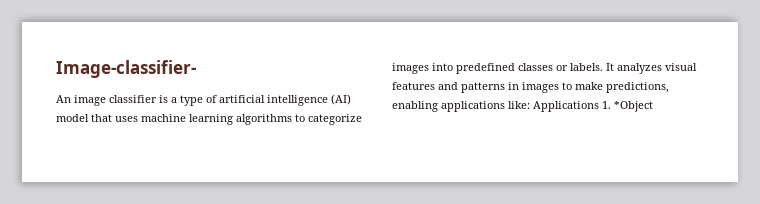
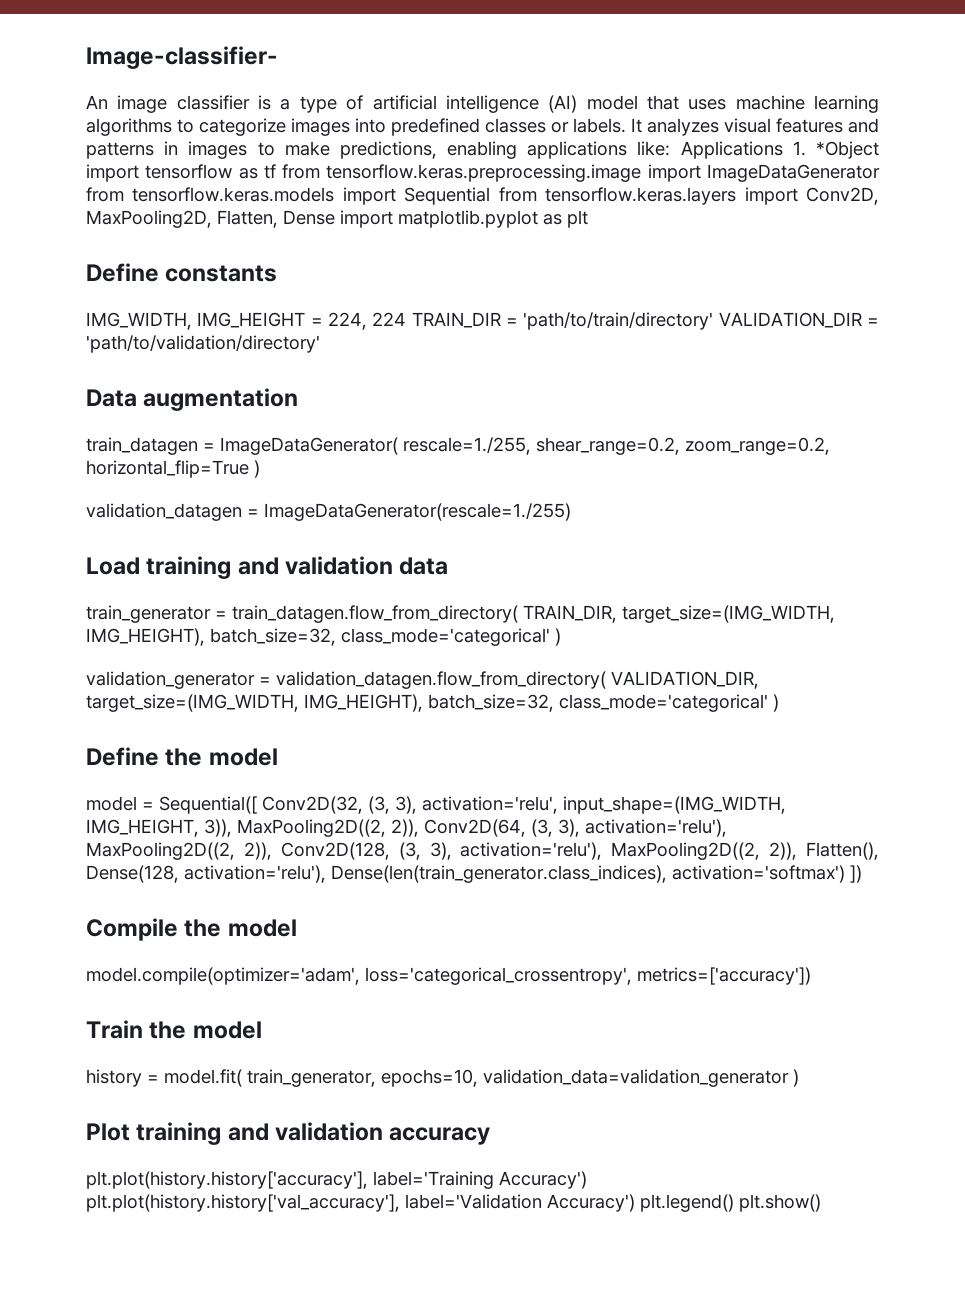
(653, 106) none -> [86,164,880,182] [86,187,880,205] [86,210,588,228] [86,263,278,282] [86,312,879,330] [86,335,320,353] [86,388,299,411] [86,437,830,455] [86,460,260,478] [86,503,571,521] [86,556,449,579] [86,605,835,623] [86,628,561,646] [86,671,759,689] [86,694,779,712] [86,747,278,766] [86,796,786,814] [86,819,727,837] [86,842,879,860] [86,865,862,883] [86,918,297,941] [86,967,811,985] [86,1020,262,1039] [86,1069,799,1087] [86,1122,491,1145] [86,1171,587,1189] [86,1194,821,1212] import tensorflow as tf from tensorflow.keras.preprocessing.image import ImageDataGenerator from tensorflow.keras.models import Sequential from tensorflow.keras.layers import Conv2D, MaxPooling2D, Flatten, Dense import matplotlib.pyplot as plt // Define constants // IMG_WIDTH, IMG_HEIGHT = 224, 224 TRAIN_DIR = 'path/to/train/directory' VALIDATION_DIR = 'path/to/validation/directory' // Data augmentation // train_datagen = ImageDataGenerator( rescale=1./255, shear_range=0.2, zoom_range=0.2, horizontal_flip=True ) // validation_datagen = ImageDataGenerator(rescale=1./255) // Load training and validation data // train_generator = train_datagen.flow_from_directory( TRAIN_DIR, target_size=(IMG_WIDTH, IMG_HEIGHT), batch_size=32, class_mode='categorical' ) // validation_generator = validation_datagen.flow_from_directory( VALIDATION_DIR, target_size=(IMG_WIDTH, IMG_HEIGHT), batch_size=32, class_mode='categorical' ) // Define the model // model = Sequential([ Conv2D(32, (3, 3), activation='relu', input_shape=(IMG_WIDTH, IMG_HEIGHT, 3)), MaxPooling2D((2, 2)), Conv2D(64, (3, 3), activation='relu'), MaxPooling2D((2, 2)), Conv2D(128, (3, 3), activation='relu'), MaxPooling2D((2, 2)), Flatten(), Dense(128, activation='relu'), Dense(len(train_generator.class_indices), activation='softmax') ]) // Compile the model // model.compile(optimizer='adam', loss='categorical_crossentropy', metrics=['accuracy']) // Train the model // history = model.fit( train_generator, epochs=10, validation_data=validation_generator ) // Plot training and validation accuracy // plt.plot(history.history['accuracy'], label='Training Accuracy') plt.plot(history.history['val_accuracy'], label='Validation Accuracy') plt.legend() plt.show()

